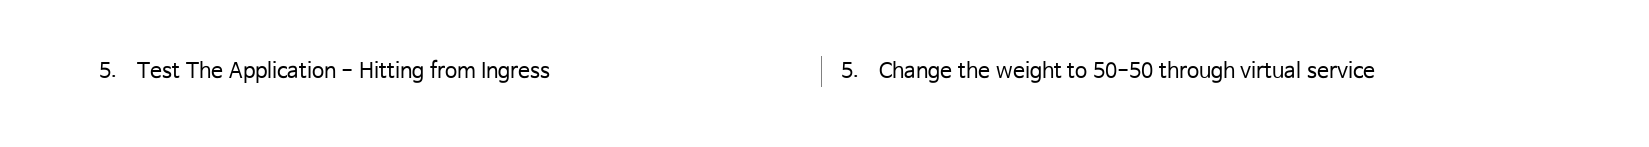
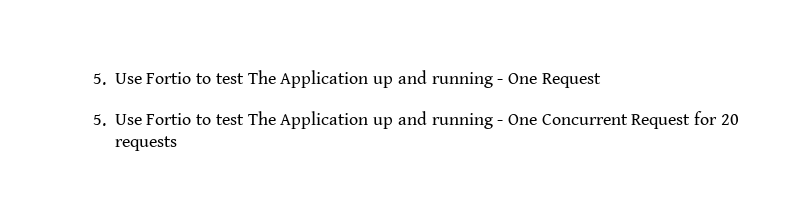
[99,59,551,83] [841,61,1376,83] 5. Test The Application - Hitting from Ingress // 5. Change the weight to 50-50 through virtual service -> [93,70,601,88] [93,111,739,129] [114,136,177,151] 5. Use Fortio to test The Application up and running - One Request // 5. Use Fortio to test The Application up and running - One Concurrent Request for 20 requests

